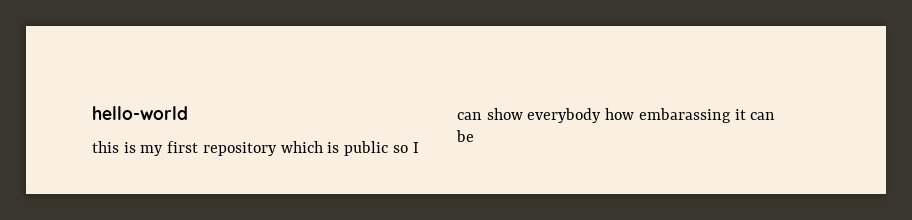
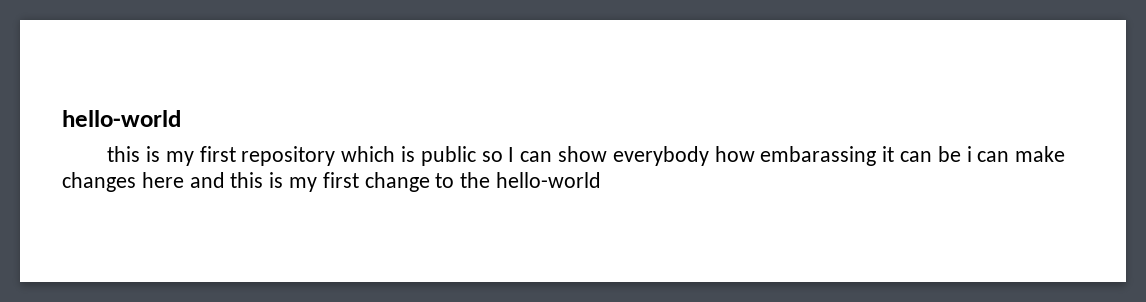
(474, 136) none -> [966,146,1066,162] [62,172,602,192] i can make changes here and this is my first change to the hello-world

